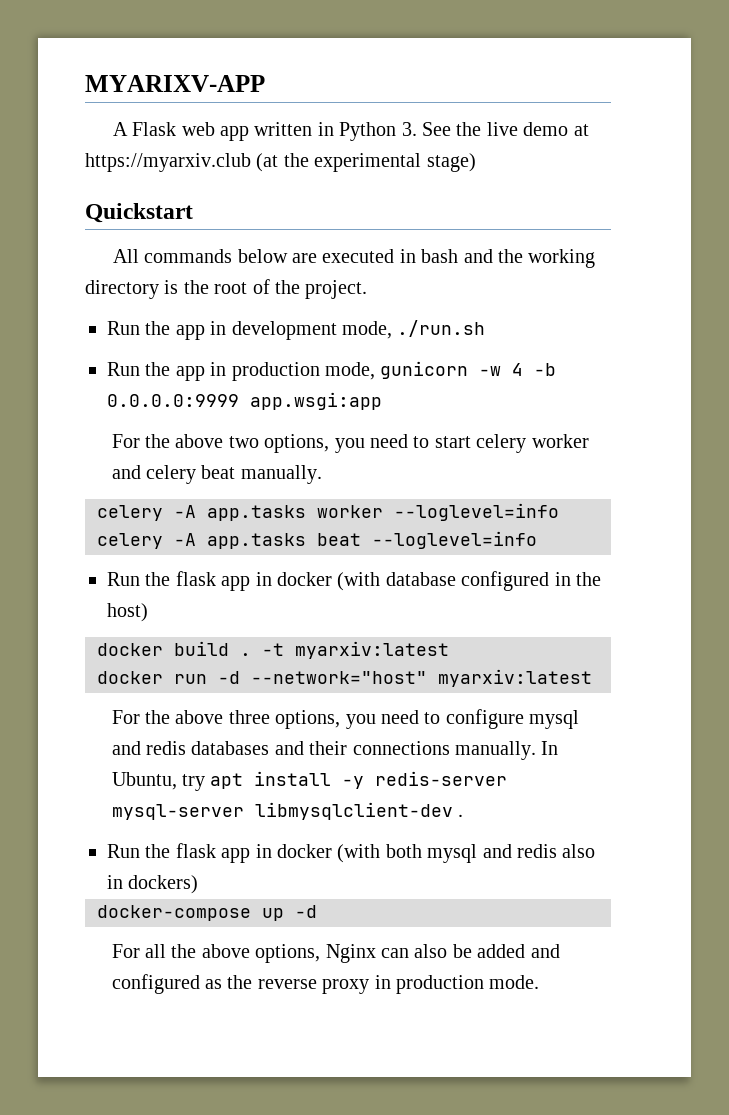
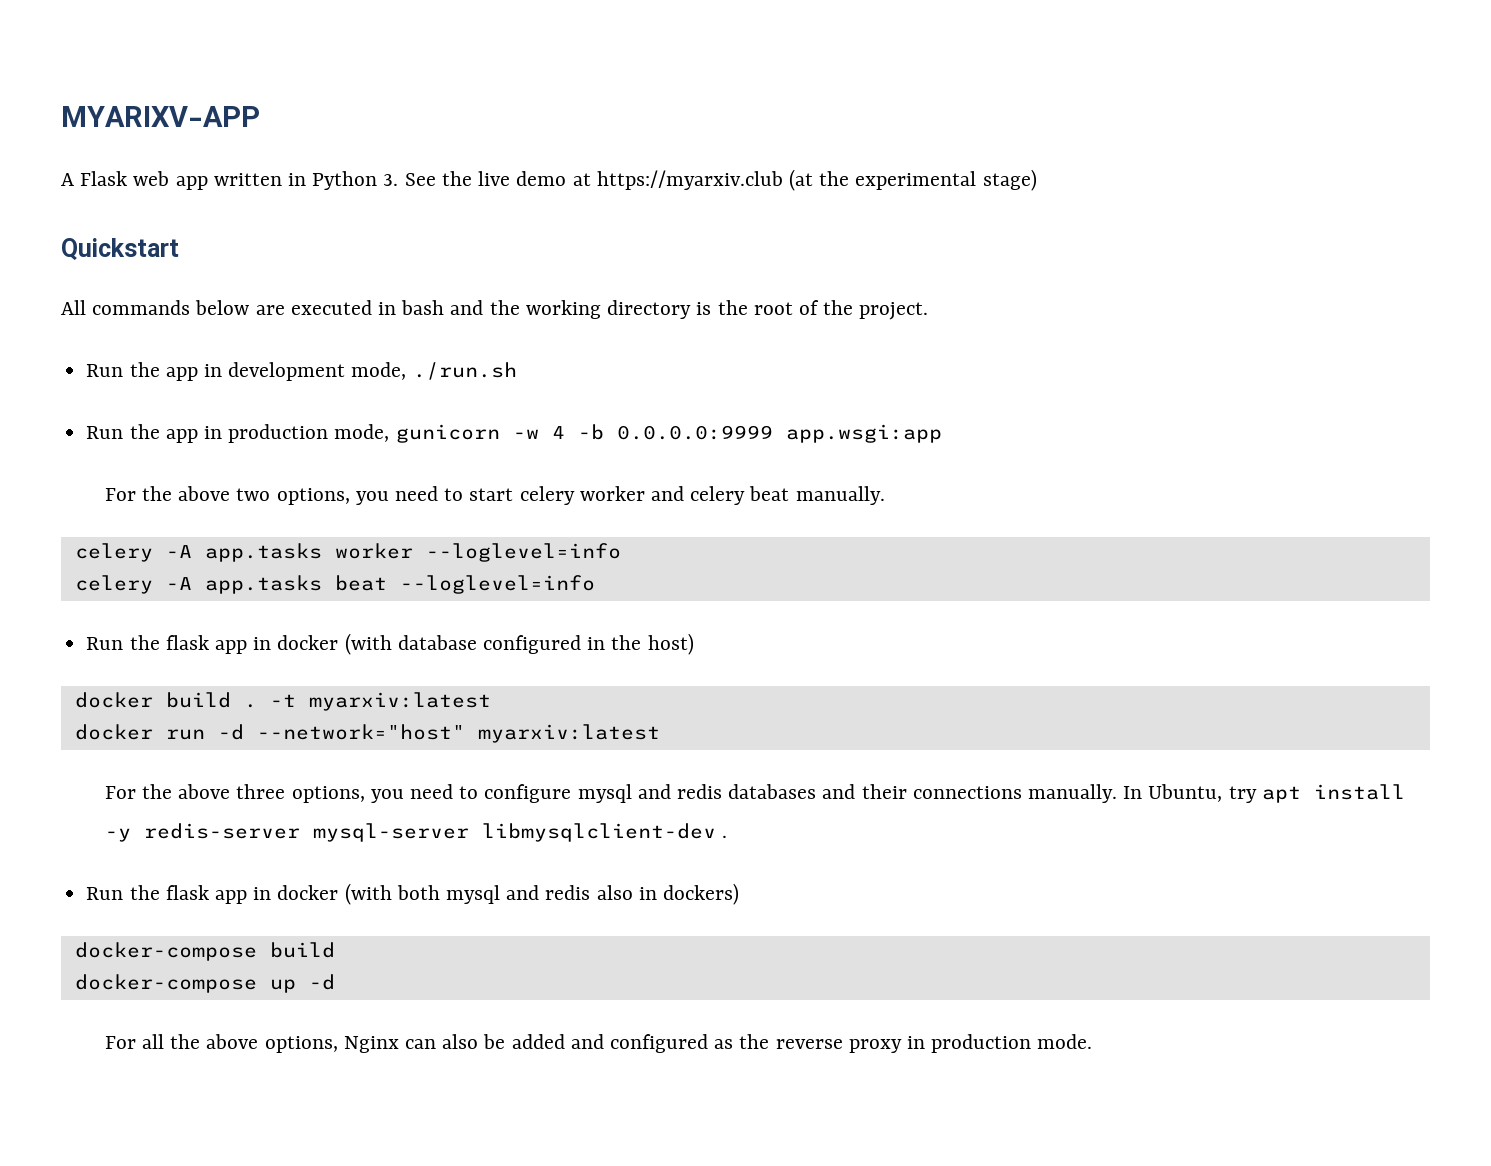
(199, 884) none -> [74,942,335,961] // docker-compose build

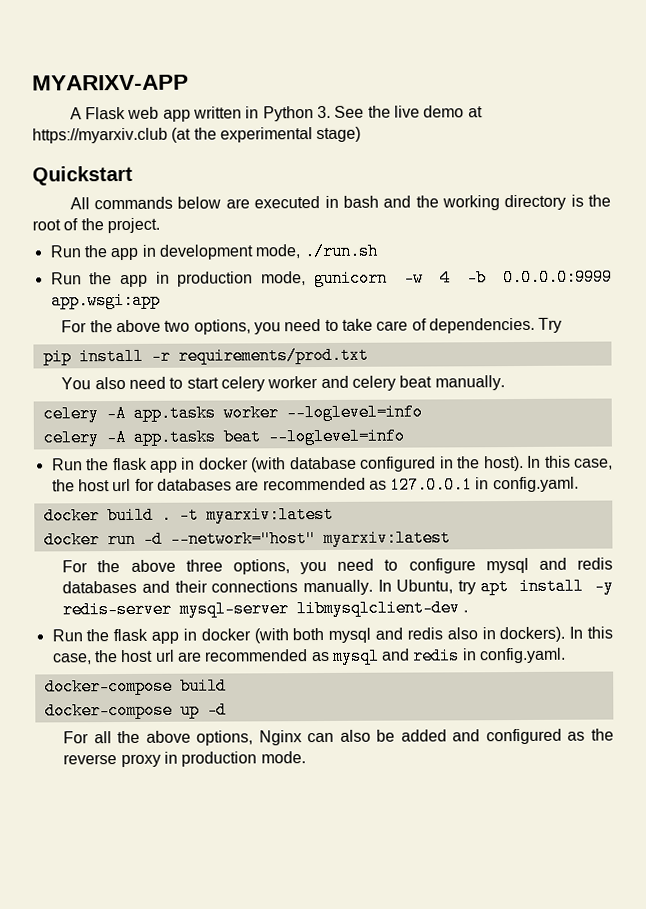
(464, 494) none -> [341,317,563,334] [42,346,369,366] [61,376,184,390] take care of dependencies. Try // pip install -r requirements/prod.txt // You also need to
[647,633,694,655] host) -> [483,455,613,472] [51,476,579,494] host). In this case, the host url for databases are recommended as 127.0.0.1 in config.yaml.
[663,883,740,905] dockers) -> [499,626,613,643] [52,647,567,665] dockers). In this case, the host url are recommended as mysql and redis in config.yaml.

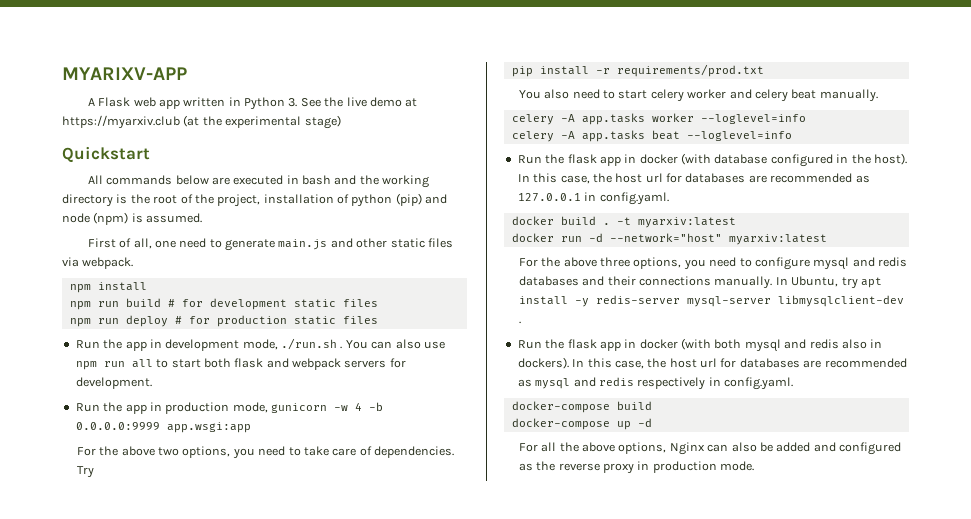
[106,217,160,234] project. -> [217,193,448,207] [62,212,203,225] [87,238,453,251] [62,257,134,269] [69,282,147,293] [69,298,378,310] [69,315,378,327] project, installation of python (pip) and node (npm) is assumed. // First of all, one need to generate main.js and other static files via webpack. // npm install // npm run build # for development static files // npm run deploy # for production static files
(379, 251) none -> [340,339,445,349] [75,358,406,370] [75,377,152,389] . You can also use npm run all to start both flask and webpack servers for development.
(175, 655) none -> [720,358,800,368] for databases
(461, 656) none -> [637,377,706,390] respectively

